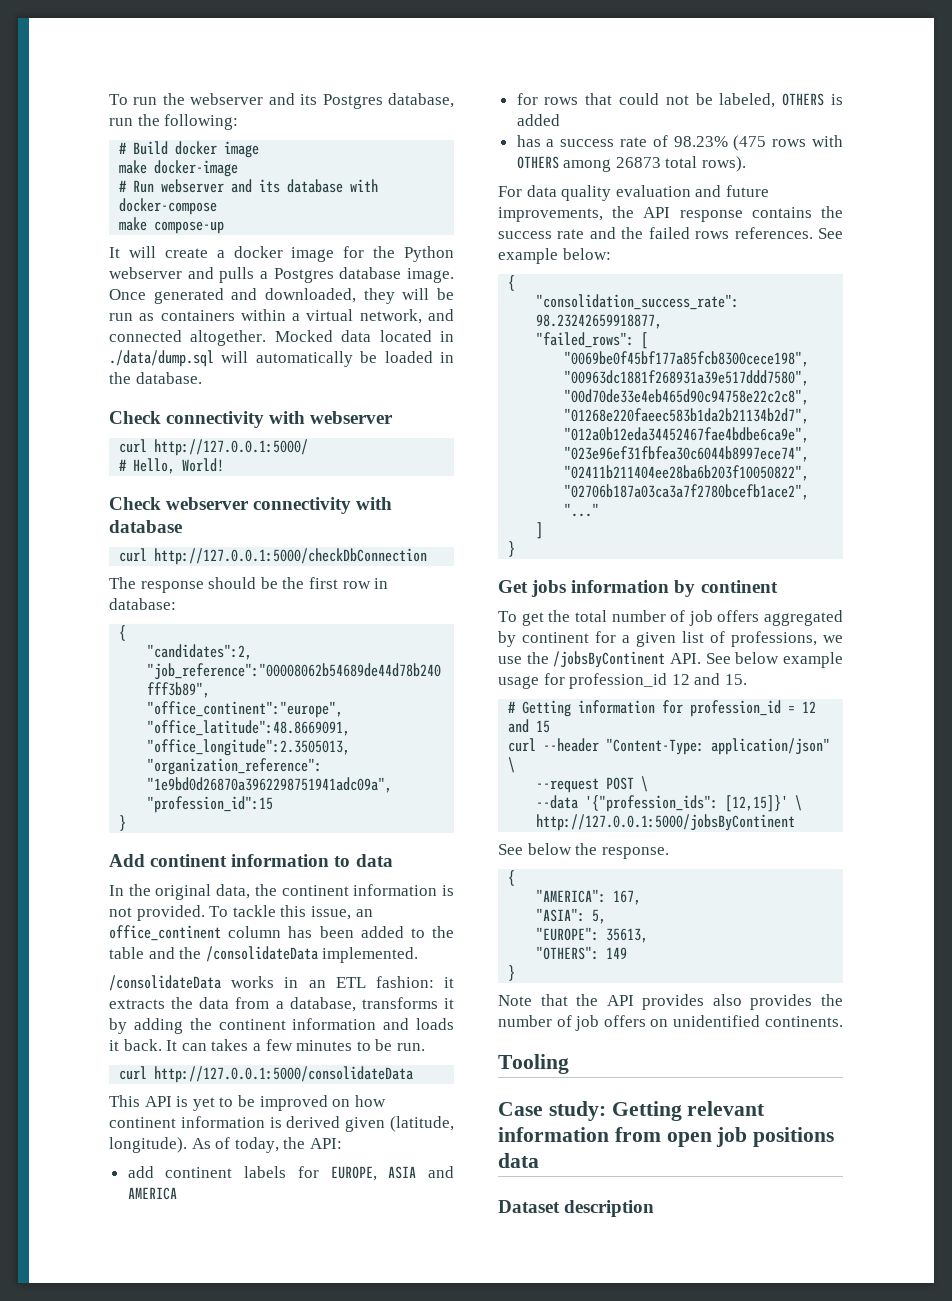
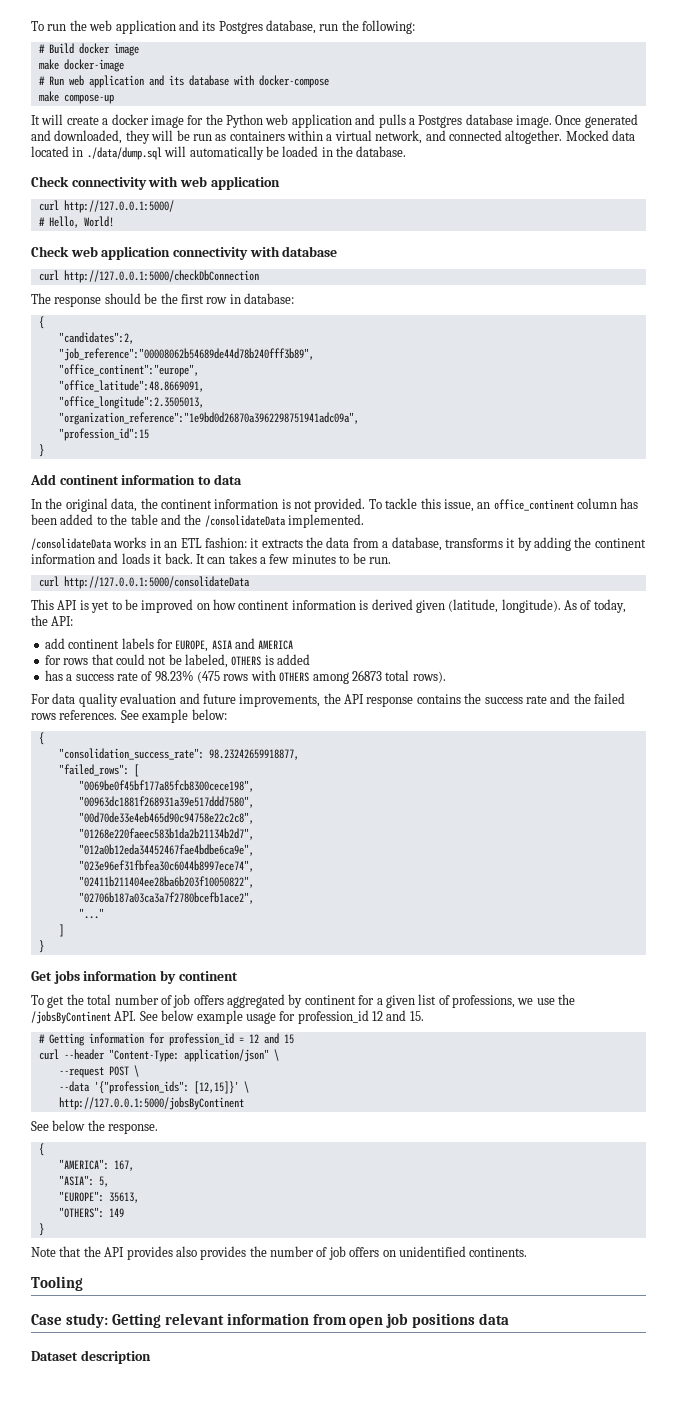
[190,93,264,105] webserver -> [89,20,176,34] web application
[161,179,225,193] webserver -> [68,75,144,88] web application
[109,267,182,279] webserver -> [265,114,352,128] web application
[310,411,394,424] webserver -> [179,176,280,190] web application
[166,497,250,510] webserver -> [70,246,171,260] web application

